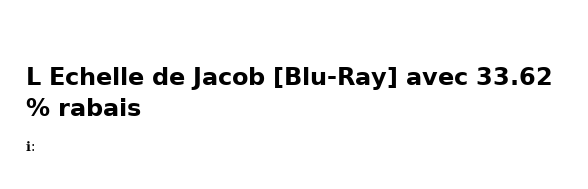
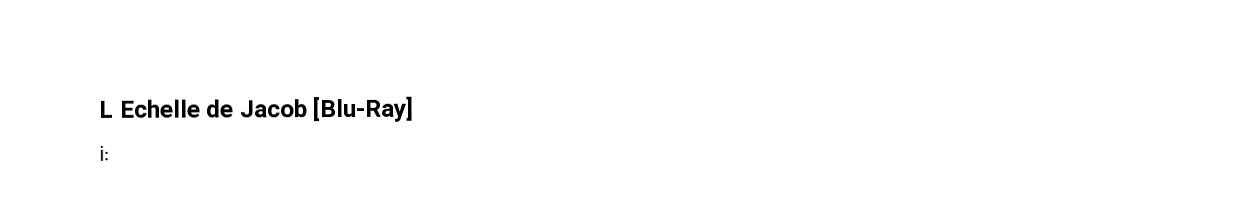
[405,67,553,85] [26,98,141,116] avec 33.62 % rabais -> (415, 109) none

